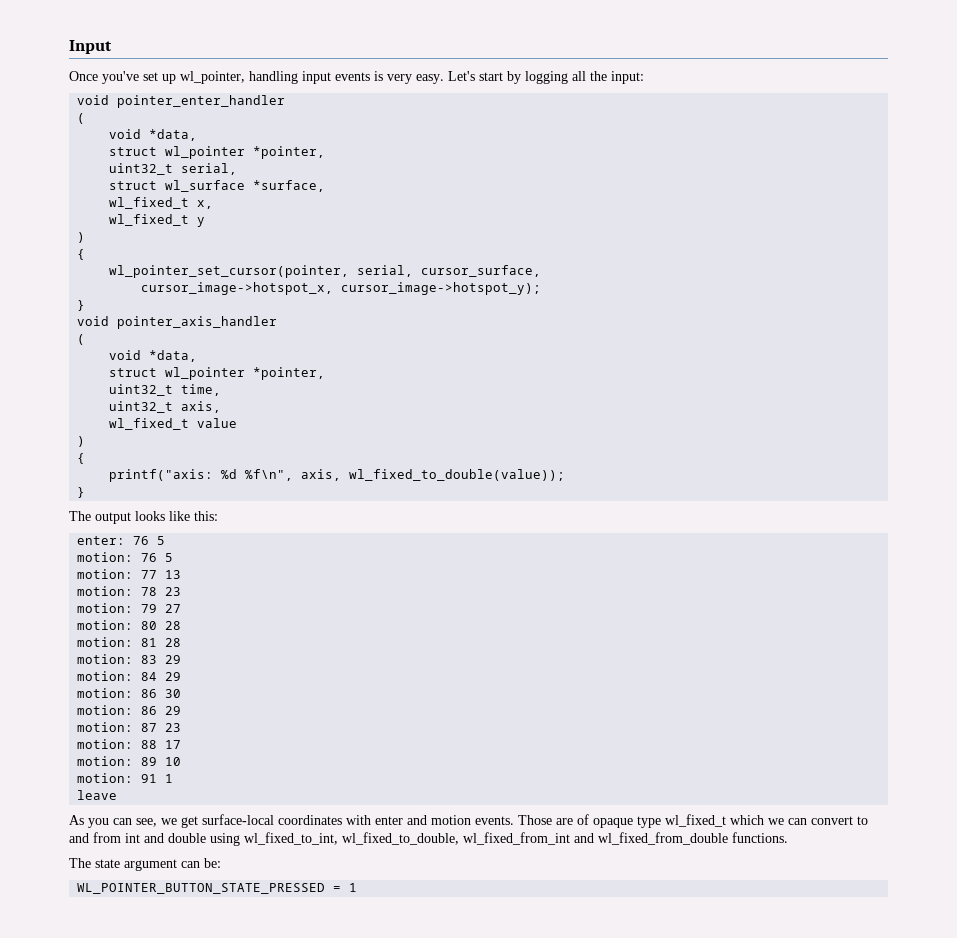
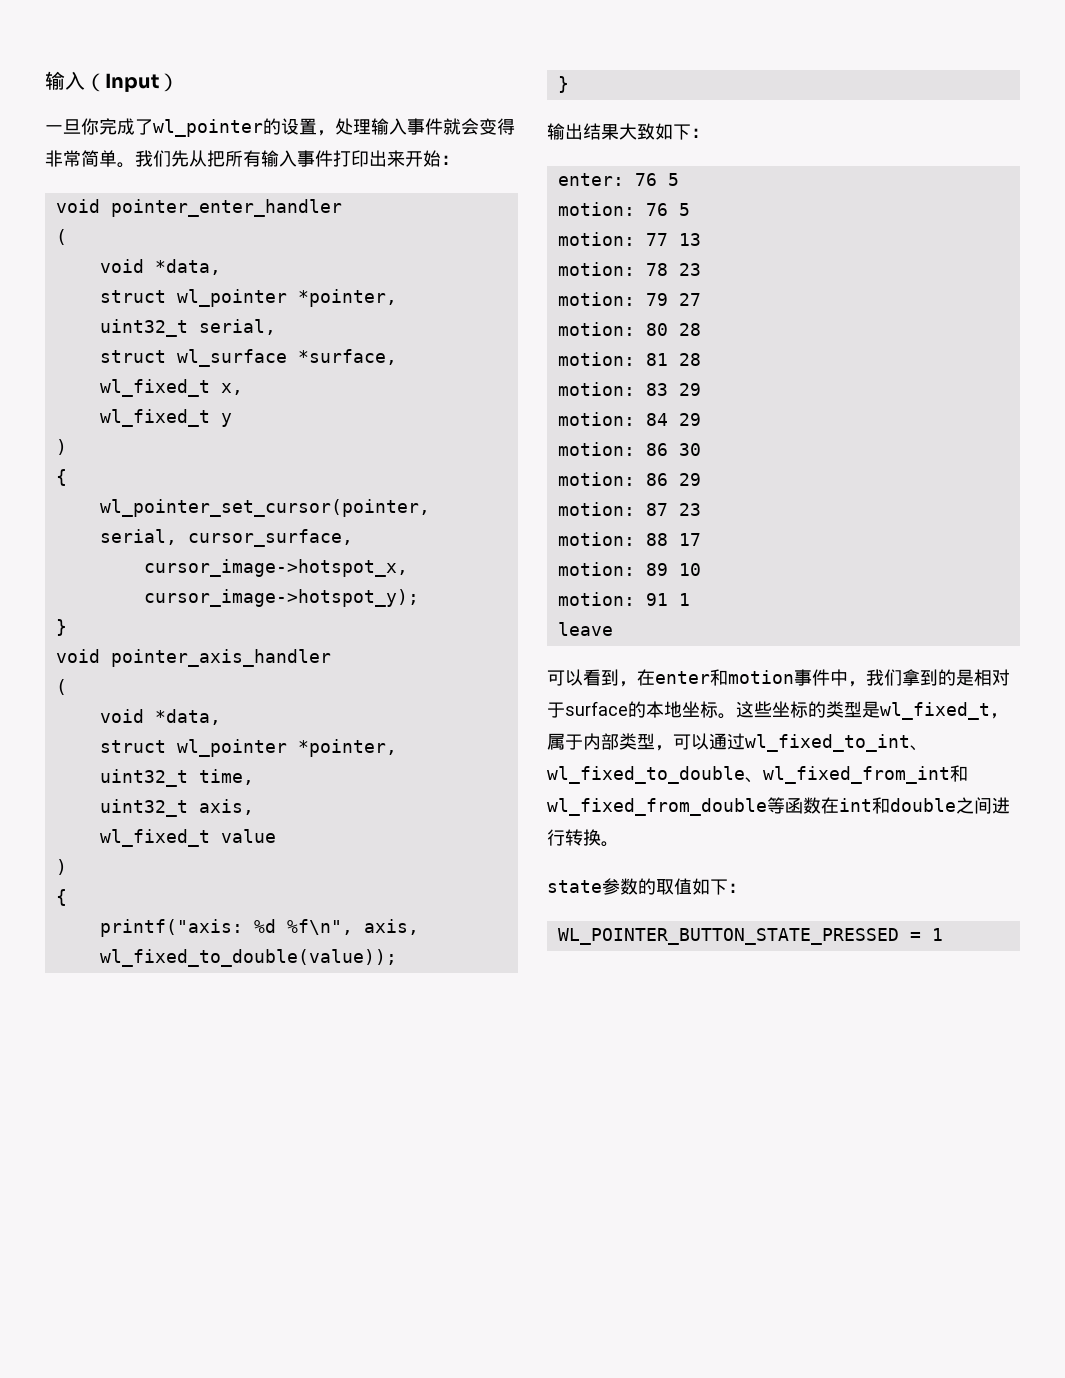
(69, 47) none -> [45,71,105,92] 输入（
[69,71,644,84] // Once you've set up wl_pointer, handling input events is very easy. Let's start by logging all the input: -> [159,73,179,92] [45,118,515,137] [45,150,459,168] ） // 一旦你完成了wl_pointer的设置，处理输入事件就会变得非常简单。我们先从把所有输入事件打印出来开始：
[69,511,218,524] The output looks like this: -> [547,123,709,140] 输出结果大致如下：
[69,814,868,828] [69,832,788,846] [69,858,221,871] As you can see, we get surface-local coordinates with enter and motion events. Those are of opaque type wl_fixed_t which we can convert to and from int and double using wl_fixed_to_int, wl_fixed_to_double, wl_fixed_from_int and wl_fixed_from_double functions. // The state argument can be: -> [547,669,1010,687] [547,701,1008,720] [547,733,928,752] [547,765,968,784] [547,797,1010,816] [547,829,619,847] [547,878,746,895] 可以看到，在enter和motion事件中，我们拿到的是相对于surface的本地坐标。这些坐标的类型是wl_fixed_t，属于内部类型，可以通过wl_fixed_to_int、wl_fixed_to_double、wl_fixed_from_int和wl_fixed_from_double等函数在int和double之间进行转换。 // state参数的取值如下：

